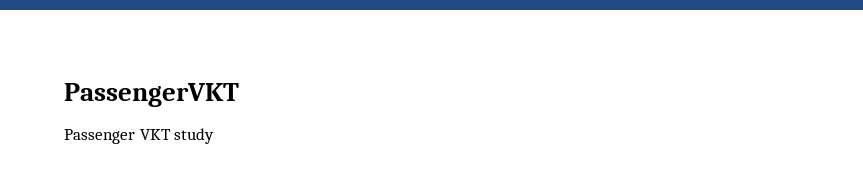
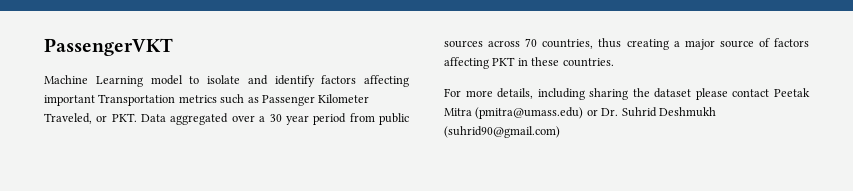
[64,128,215,144] Passenger VKT study -> [44,75,409,87] [44,94,370,106] [44,113,410,125] [444,38,809,50] [444,57,614,69] [444,88,810,100] [444,107,716,119] [444,126,560,138] Machine Learning model to isolate and identify factors affecting important Transportation metrics such as Passenger Kilometer Traveled, or PKT. Data aggregated over a 30 year period from public sources across 70 countries, thus creating a major source of factors affecting PKT in these countries. // For more details, including sharing the dataset please contact Peetak Mitra (pmitra@umass.edu) or Dr. Suhrid Deshmukh (suhrid90@gmail.com)

